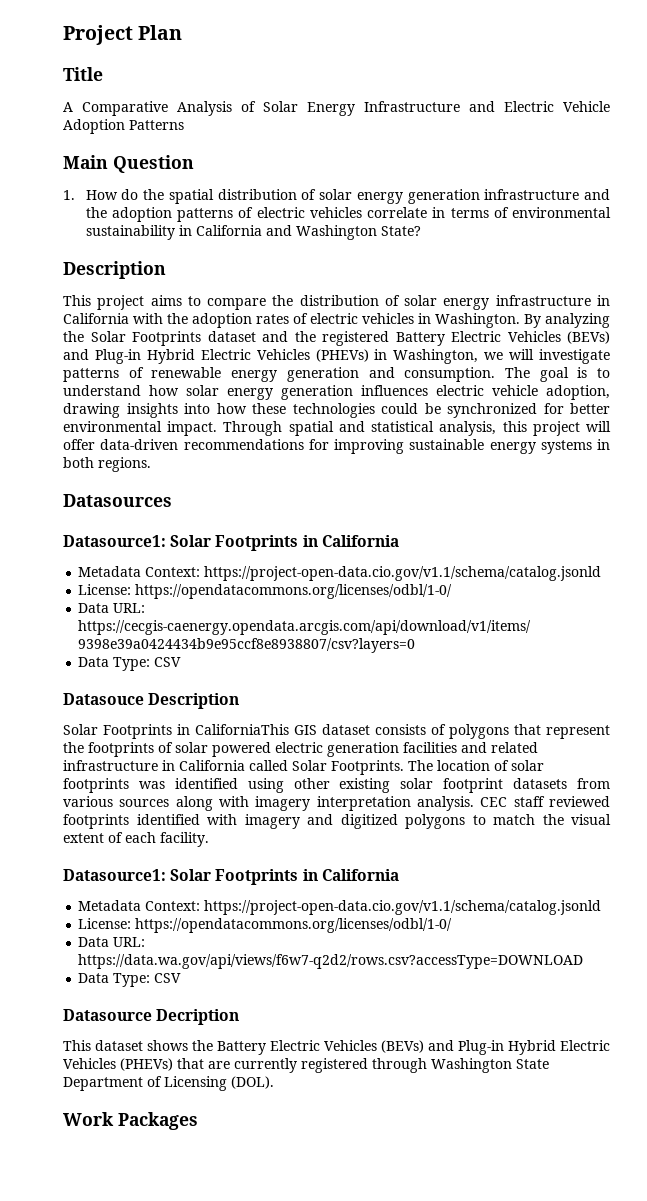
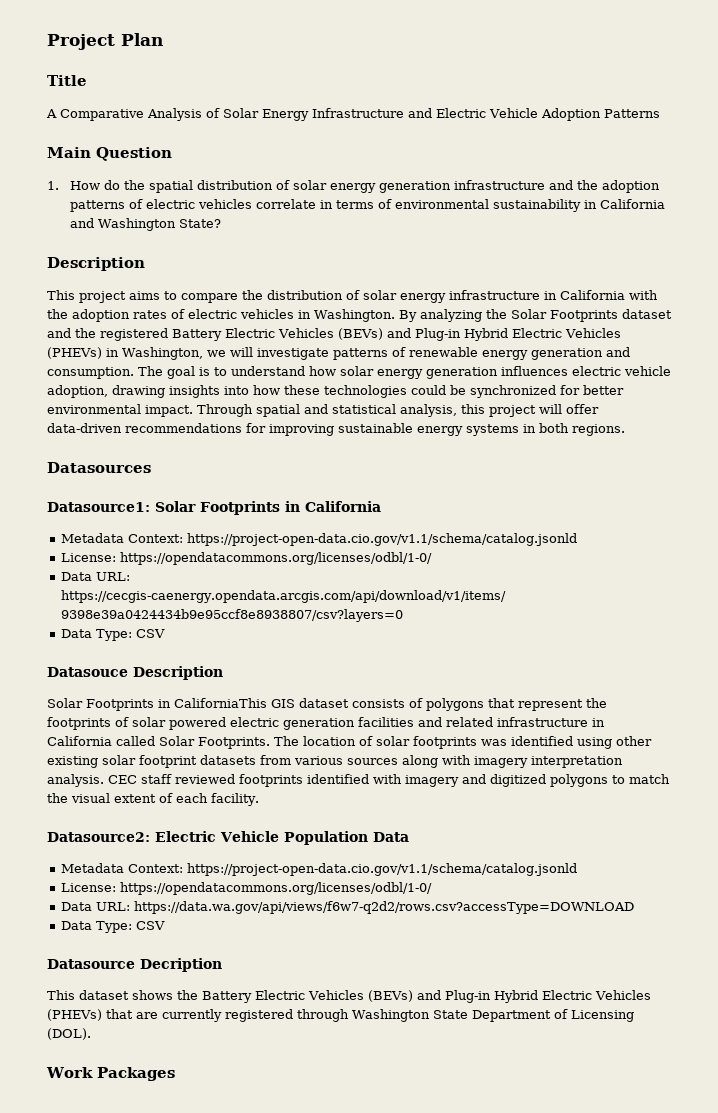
[63,869,399,885] Datasource1: Solar Footprints in California -> [47,831,409,845] Datasource2: Electric Vehicle Population Data

